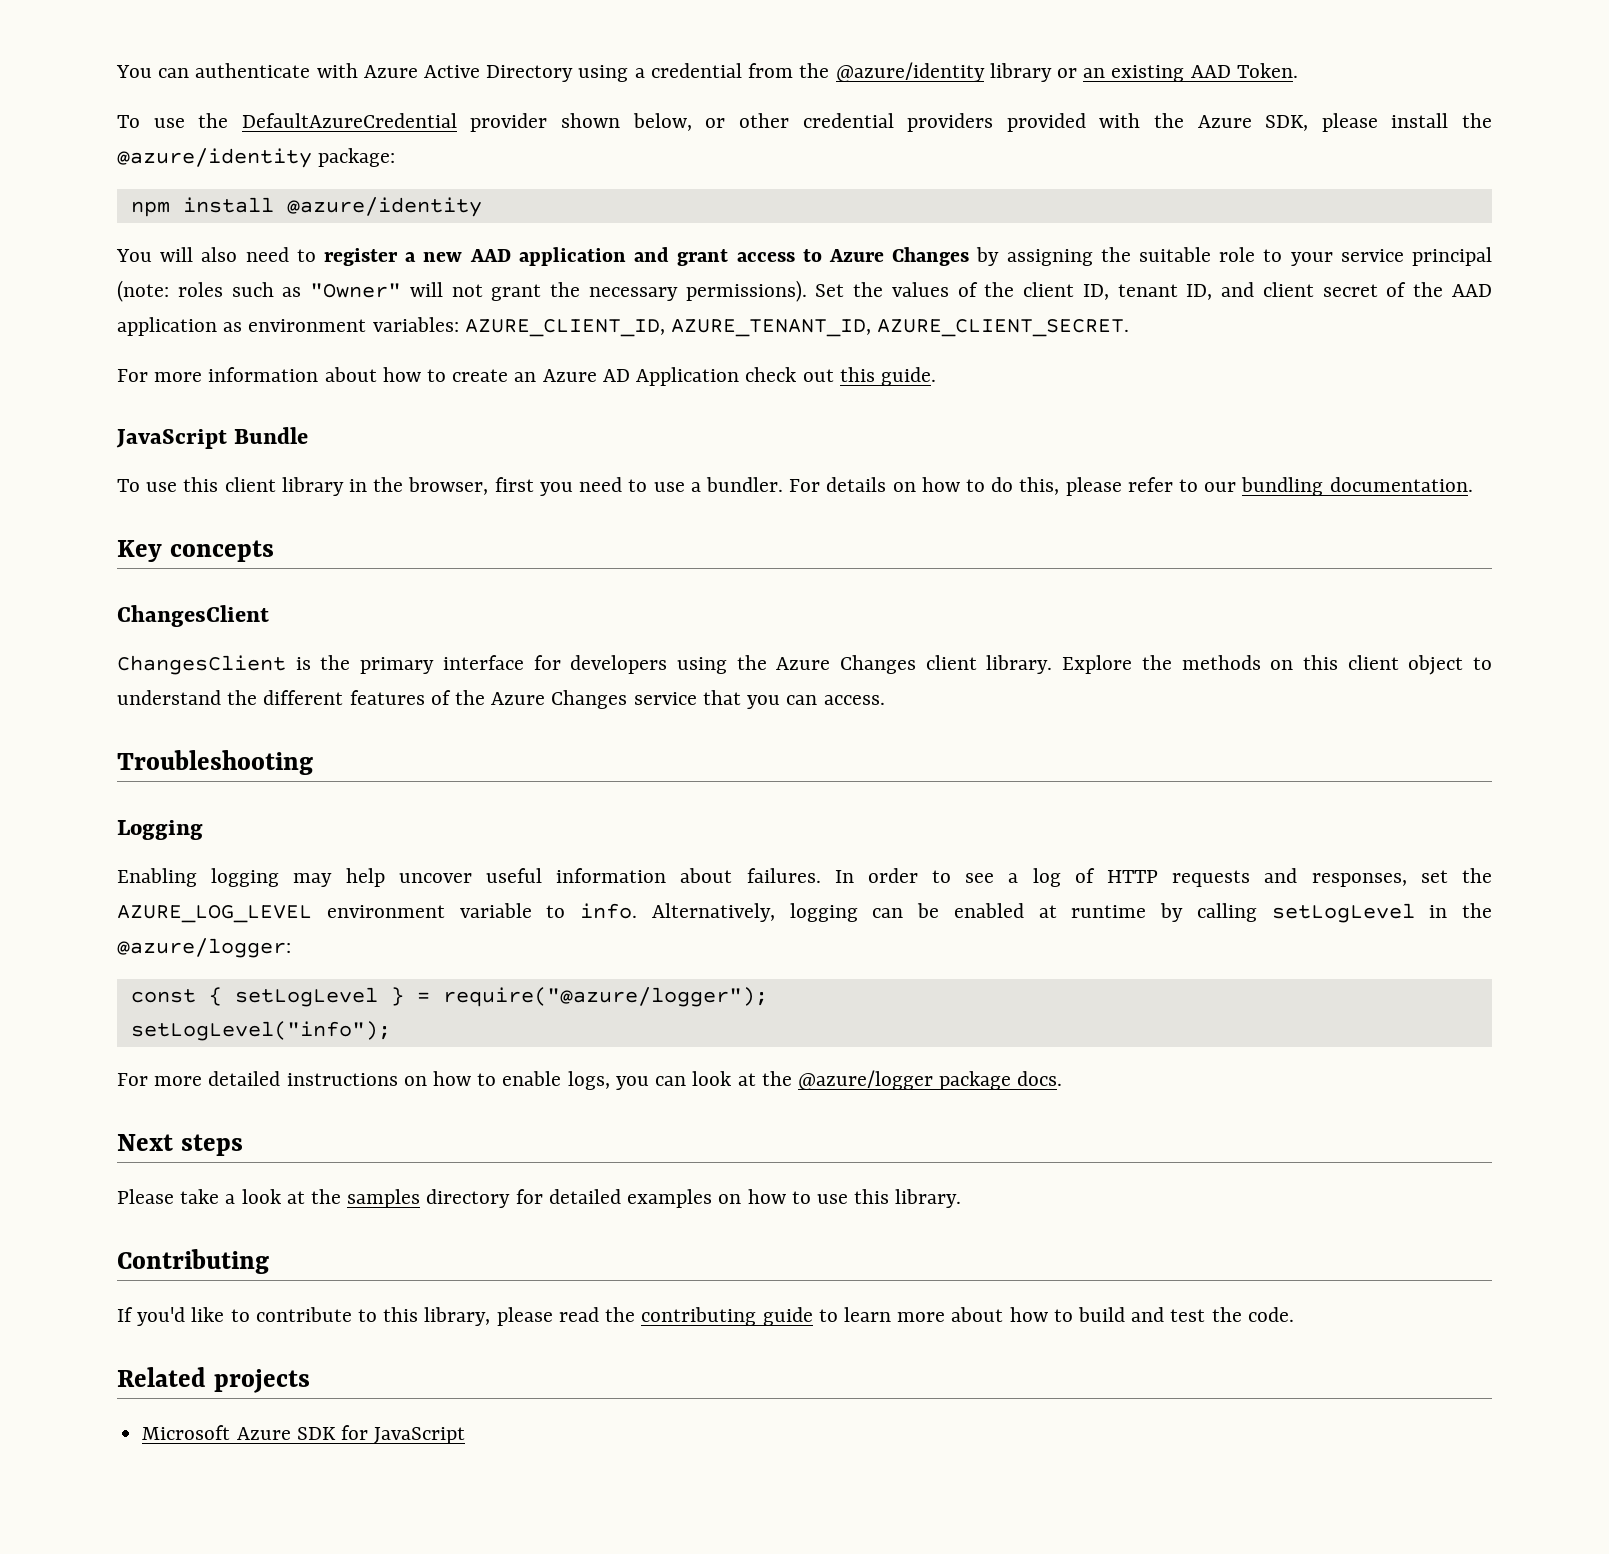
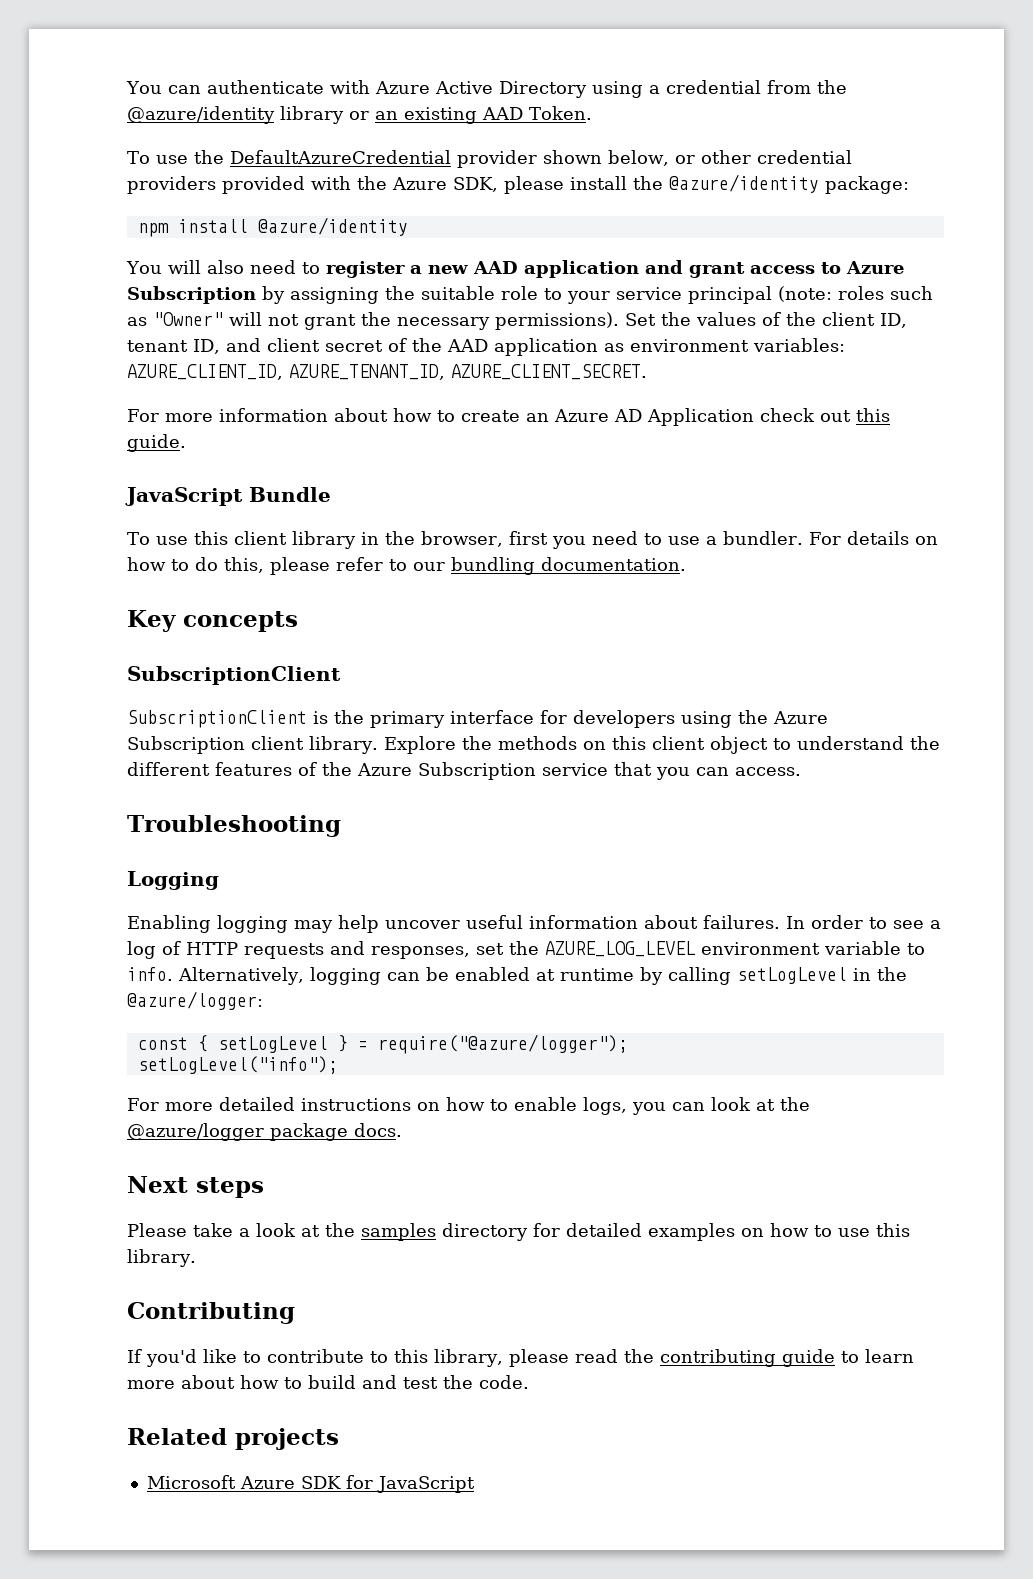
[892,247,970,266] Changes -> [127,286,256,304] Subscription
[117,605,269,627] [117,655,286,675] ChangesClient // ChangesClient -> [127,666,341,685] [127,710,307,728] SubscriptionClient // SubscriptionClient
[840,655,917,674] Changes -> [127,736,245,754] Subscription
[551,690,628,709] Changes -> [418,762,536,780] Subscription

